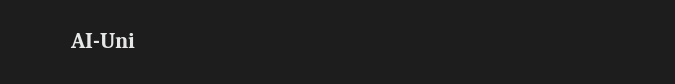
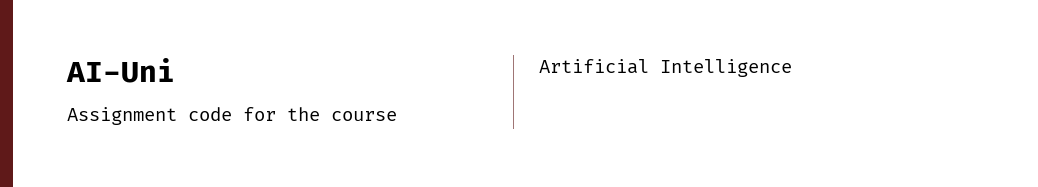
(135, 40) none -> [67,107,397,125] [539,59,792,77] // Assignment code for the course Artificial Intelligence

